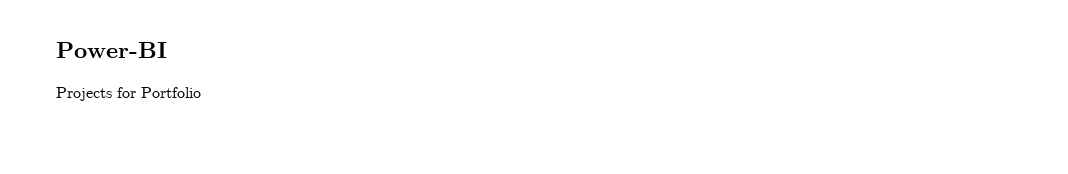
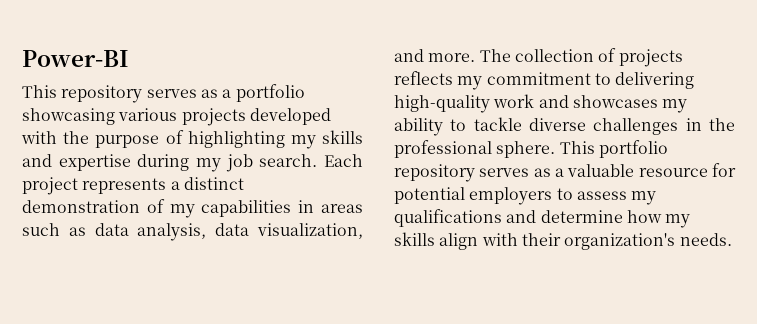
[56,87,201,101] Projects for Portfolio -> [22,84,305,103] [22,108,331,126] [21,130,364,149] [22,154,363,172] [22,177,244,195] [22,199,363,218] [22,223,364,241] [394,48,683,67] [394,71,695,90] [394,94,688,113] [394,117,735,136] [394,140,668,158] [394,163,736,182] [394,187,657,205] [394,209,691,228] [394,232,732,250] This repository serves as a portfolio showcasing various projects developed with the purpose of highlighting my skills and expertise during my job search. Each project represents a distinct demonstration of my capabilities in areas such as data analysis, data visualization, and more. The collection of projects reflects my commitment to delivering high-quality work and showcases my ability to tackle diverse challenges in the professional sphere. This portfolio repository serves as a valuable resource for potential employers to assess my qualifications and determine how my skills align with their organization's needs.

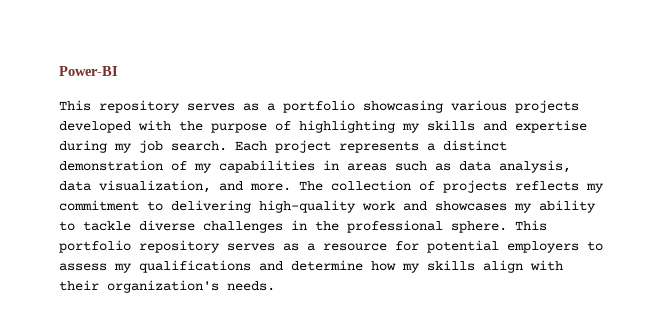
[567,164,635,177] valuable -> (315, 247) none

